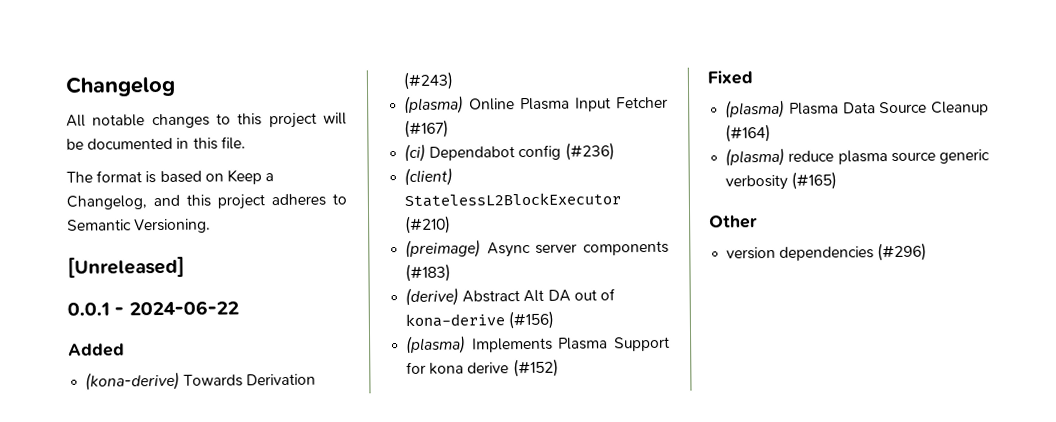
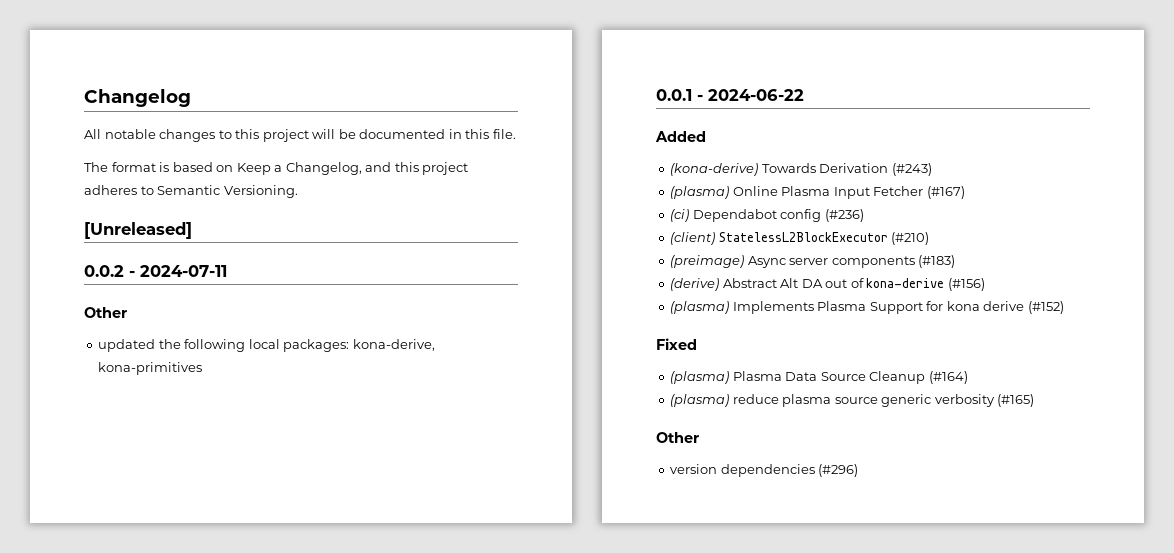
(185, 266) none -> [84,265,227,277] [84,307,127,318] [98,339,435,352] [98,362,203,375] // 0.0.2 - 2024-07-11 // Other // updated the following local packages: kona-derive, kona-primitives

